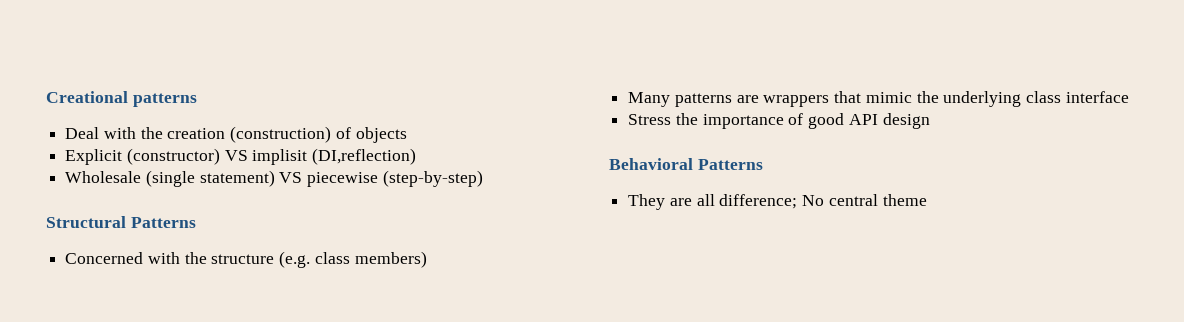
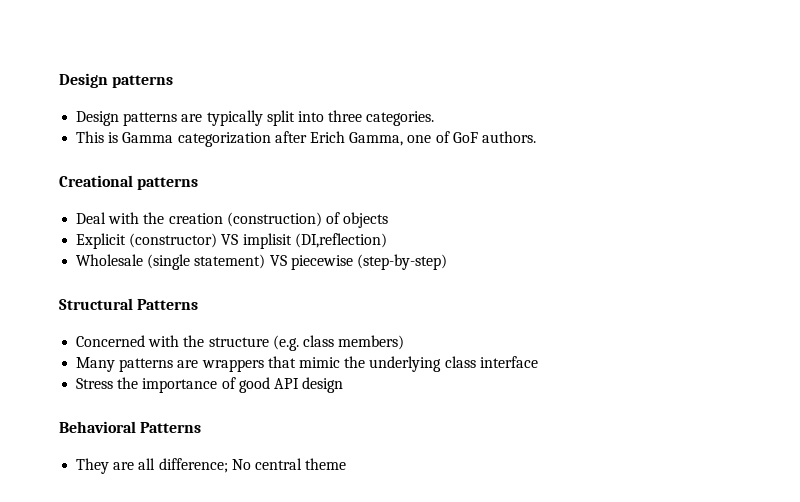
(46, 97) none -> [59,73,174,88] [76,110,435,126] [76,131,536,147] Design patterns // Design patterns are typically split into three categories. // This is Gamma categorization after Erich Gamma, one of GoF authors. //

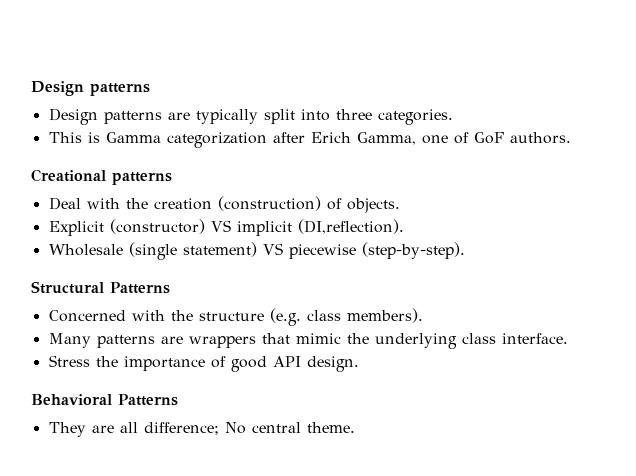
[343,212,389,228] objects -> [346,198,400,213] objects.
[242,233,387,249] implisit (DI,reflection) -> [236,219,404,236] implicit (DI,reflection).
[356,254,447,270] (step-by-step) -> [361,242,465,259] (step-by-step).
[338,335,405,350] members) -> [346,308,423,323] members).
[479,356,538,368] interface -> [501,333,568,344] interface.
[302,377,344,393] design -> [306,356,359,372] design.
[305,458,347,470] theme -> [306,422,355,433] theme.

